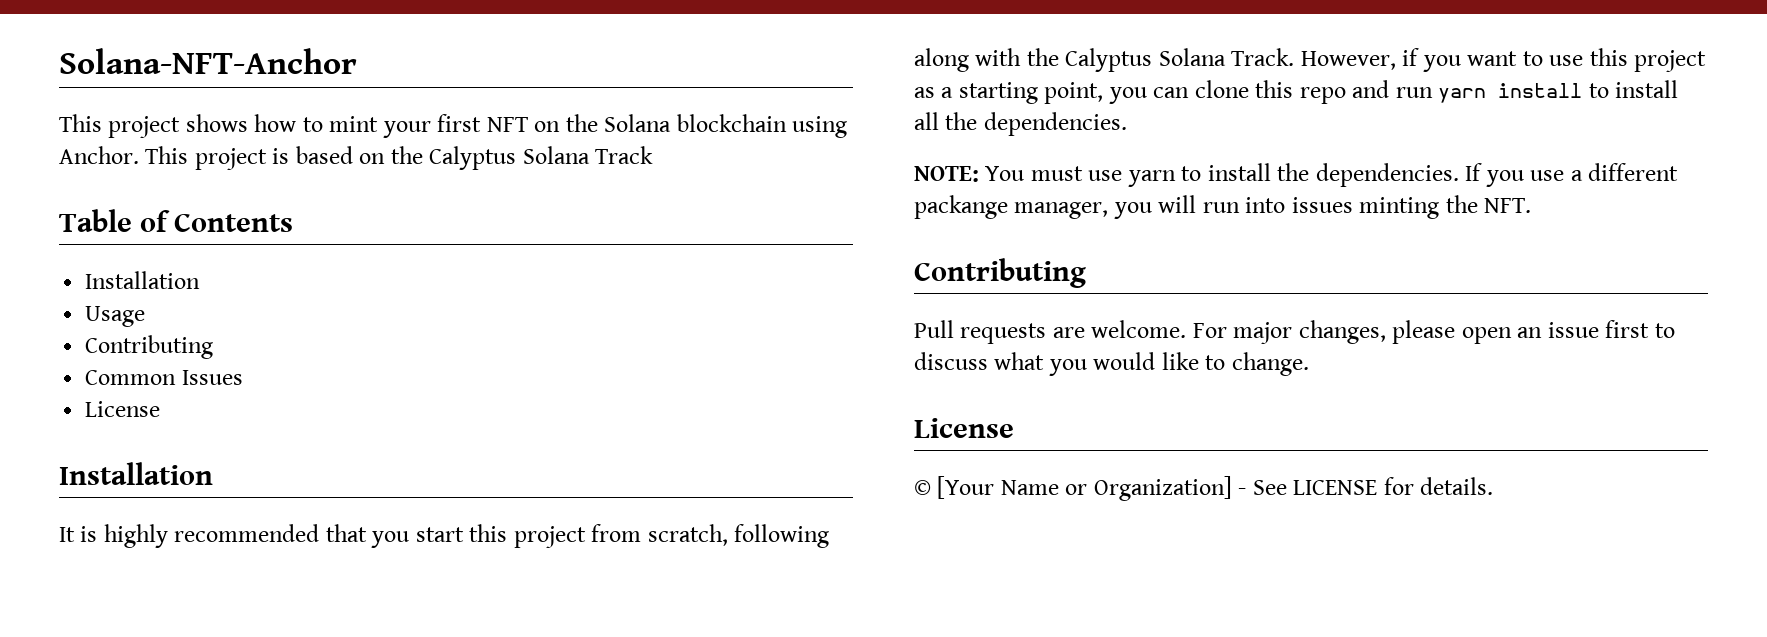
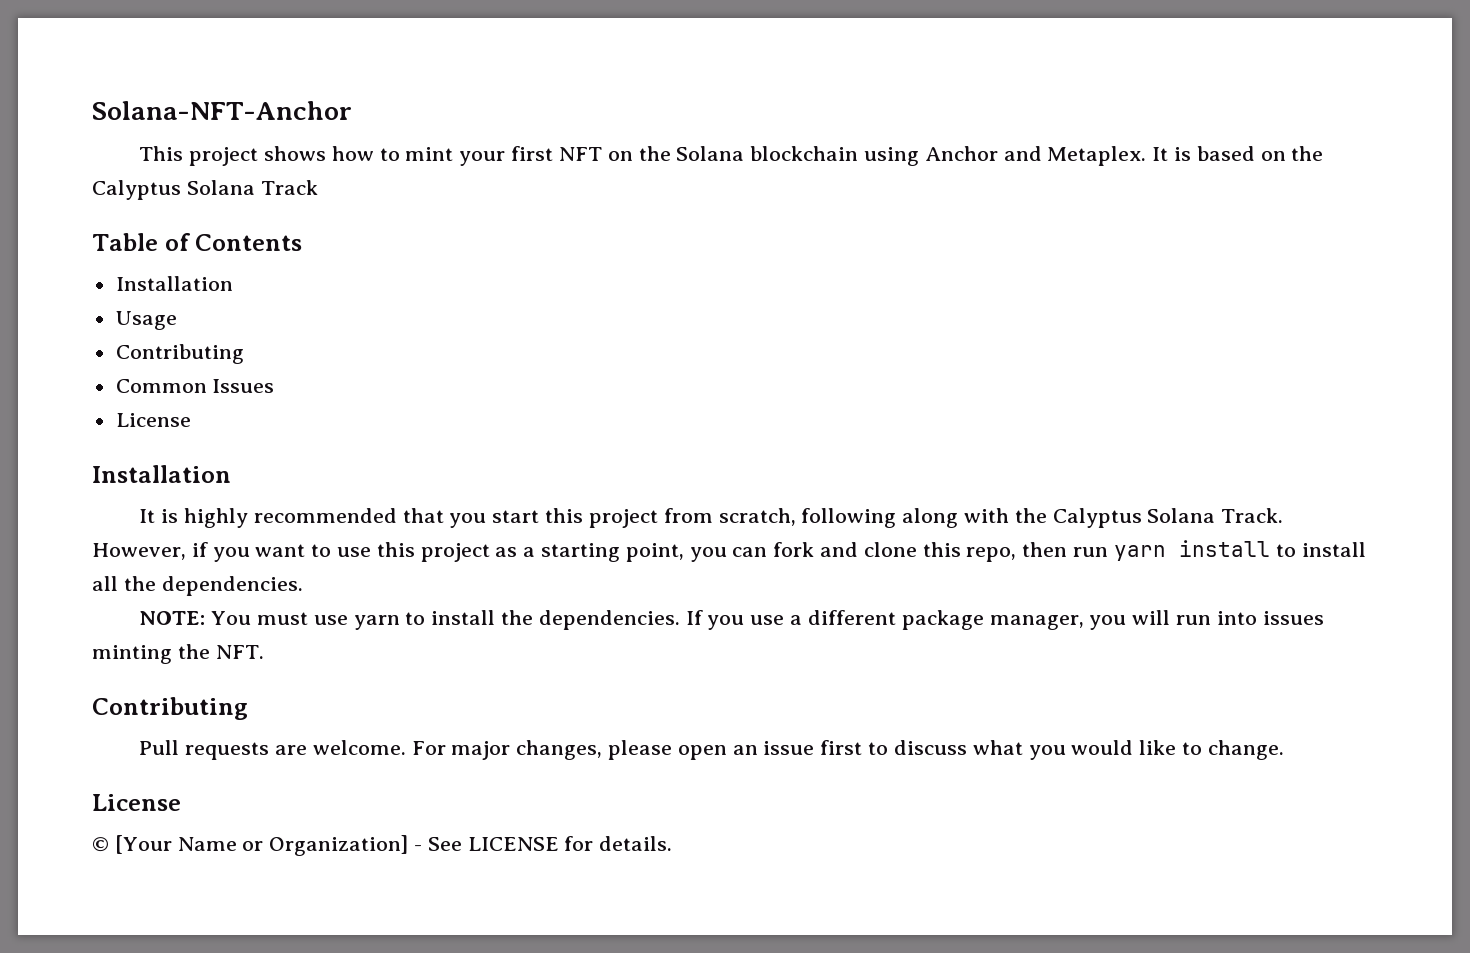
[59,146,267,170] Anchor. This project -> [924,146,1169,166] Anchor and Metaplex. It
[1194,80,1390,104] clone this repo and -> [773,542,1068,562] fork and clone this repo, then
[914,195,1008,219] packange -> [901,610,984,630] package

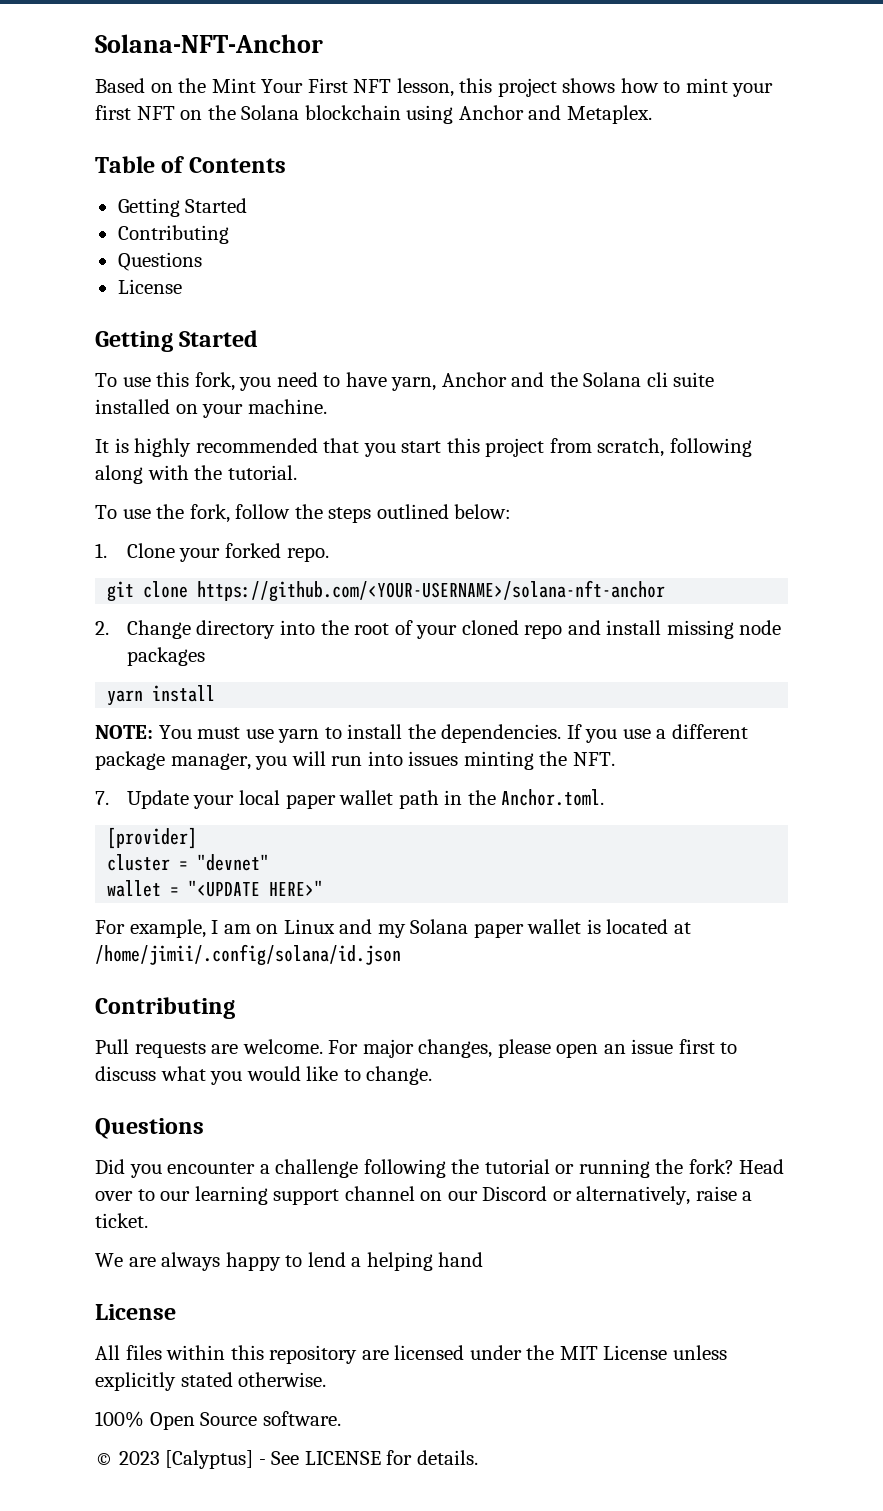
[139,146,184,161] This -> [95,78,493,97] Based on the Mint Your First NFT lesson, this
[1152,146,1324,161] [92,180,318,200] It is based on the Calyptus Solana Track -> (652, 114) none
[115,276,233,291] [115,311,177,330] [115,344,244,364] [115,379,275,393] [115,413,191,427] [92,465,231,483] Installation // Usage // Contributing // Common Issues // License // Installation -> [117,198,248,217] [117,225,229,244] [117,252,202,271] [117,279,182,294] [95,330,259,352] [95,372,715,391] [95,399,327,418] Getting Started // Contributing // Questions // License // Getting Started // To use this fork, you need to have yarn, Anchor and the Solana cli suite installed on your machine.
[1052,508,1284,528] [92,540,1366,562] [92,576,303,596] Calyptus Solana Track. However, if you want to use this project as a starting point, you can fork and clone this repo, then run yarn install to install all the dependencies. -> [227,465,297,480] [95,504,512,523] [95,543,329,562] [107,580,666,602] [95,620,782,639] [126,647,205,666] [107,685,216,706] tutorial. // To use the fork, follow the steps outlined below: // 1. Clone your forked repo. // git clone https://github.com/<YOUR-USERNAME>/solana-nft-anchor // 2. Change directory into the root of your cloned repo and install missing node packages // yarn install
(264, 652) none -> [95,789,605,809] [107,827,198,849] [107,854,270,871] [107,880,324,897] [95,919,691,938] [95,944,401,966] // 7. Update your local paper wallet path in the Anchor.toml. // [provider] // cluster = "devnet" // wallet = "<UPDATE HERE>" // For example, I am on Linux and my Solana paper wallet is located at /home/jimii/.config/solana/id.json
[92,794,181,811] [92,835,409,856] License // © [Your Name or Organization] -> [95,1118,204,1139] [95,1159,785,1178] [95,1186,753,1205] [95,1213,148,1228] [95,1252,484,1271] [95,1304,176,1320] [95,1345,727,1364] [95,1372,327,1391] [95,1411,341,1430] [95,1450,254,1469] Questions // Did you encounter a challenge following the tutorial or running the fork? Head over to our learning support channel on our Discord or alternatively, raise a ticket. // We are always happy to lend a helping hand // License // All files within this repository are licensed under the MIT License unless explicitly stated otherwise. // 100% Open Source software. // © 2023 [Calyptus]

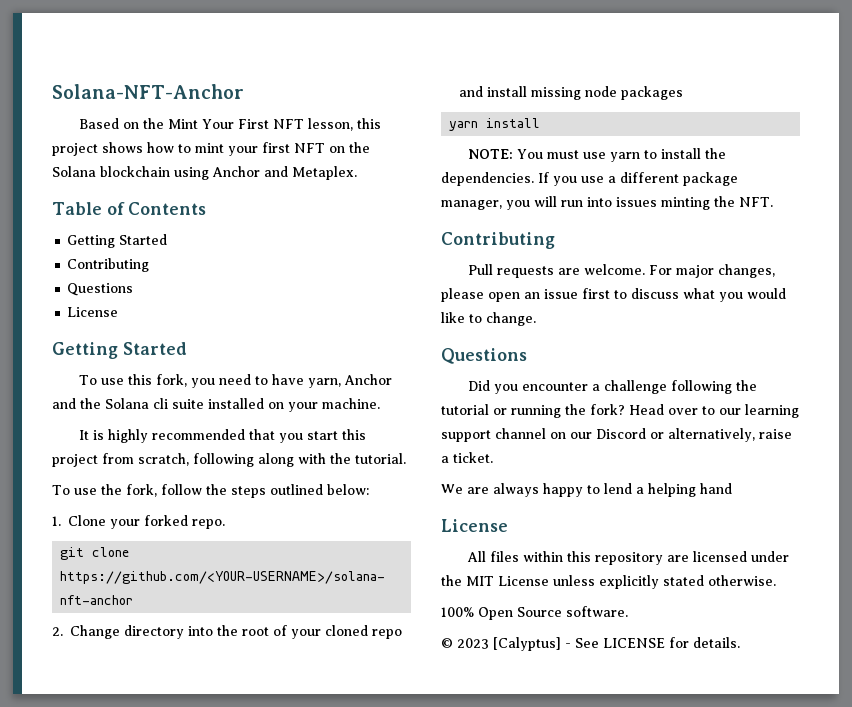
[95,789,605,809] [107,827,198,849] [107,854,270,871] [107,880,324,897] [95,919,691,938] [95,944,401,966] // 7. Update your local paper wallet path in the Anchor.toml. // [provider] // cluster = "devnet" // wallet = "<UPDATE HERE>" // For example, I am on Linux and my Solana paper wallet is located at /home/jimii/.config/solana/id.json -> (773, 202) none

